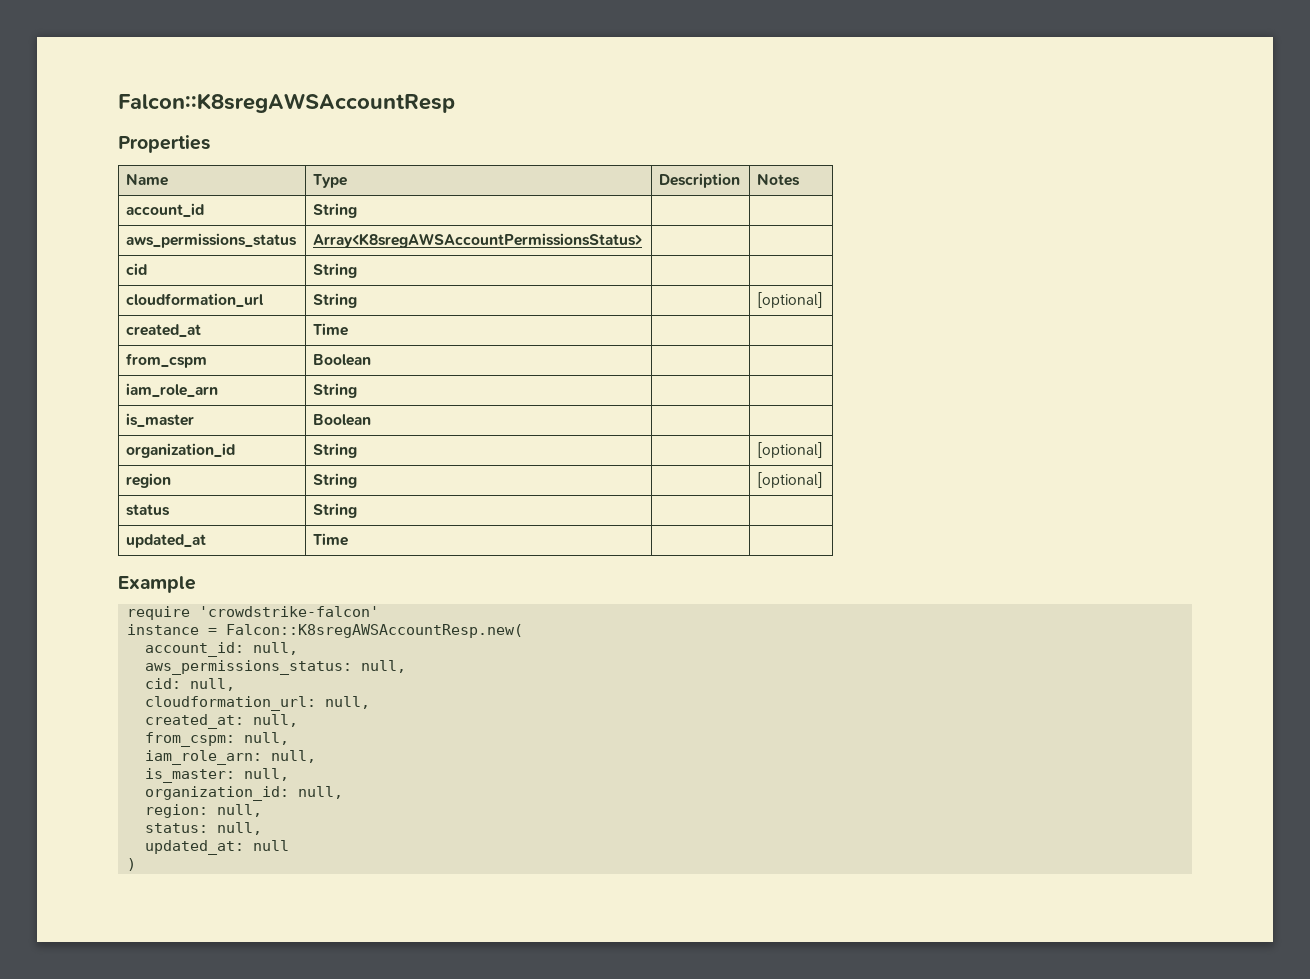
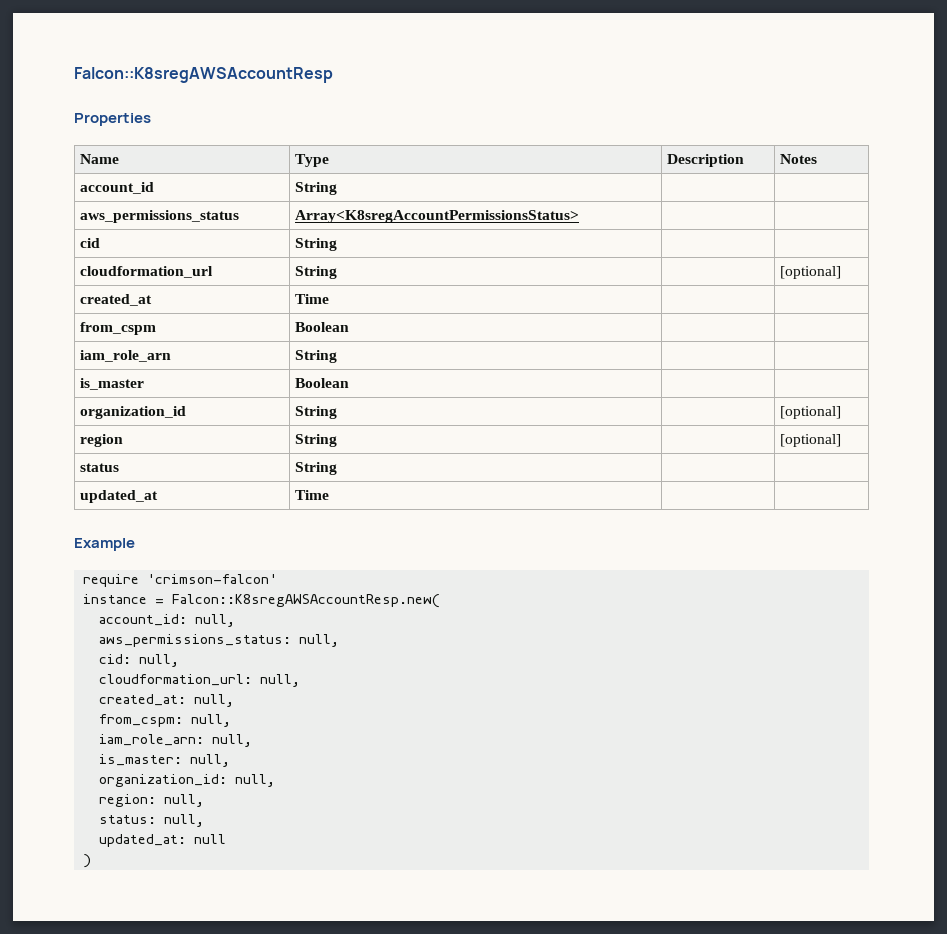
[313,233,643,248] Array<K8sregAWSAccountPermissionsStatus> -> [295,210,580,223] Array<K8sregAccountPermissionsStatus>
[199,606,380,617] 'crowdstrike-falcon' -> [147,574,278,584] 'crimson-falcon'

